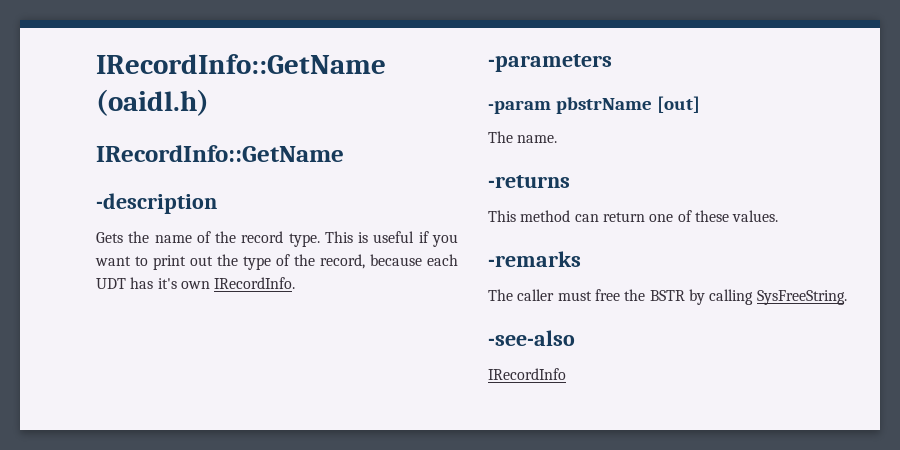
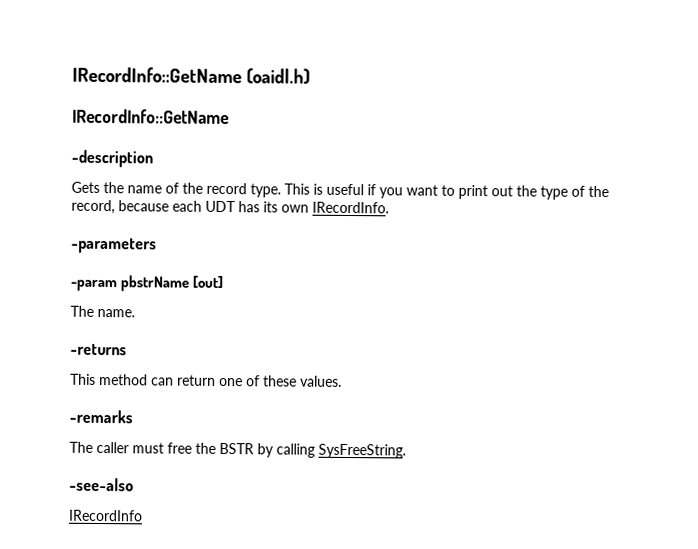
[157,278,177,289] it's -> [263,201,278,213] its

